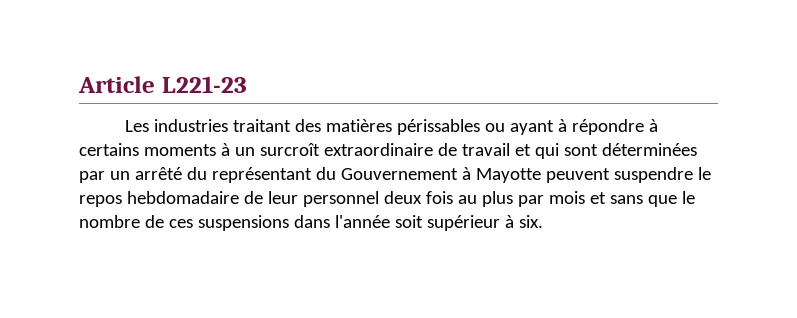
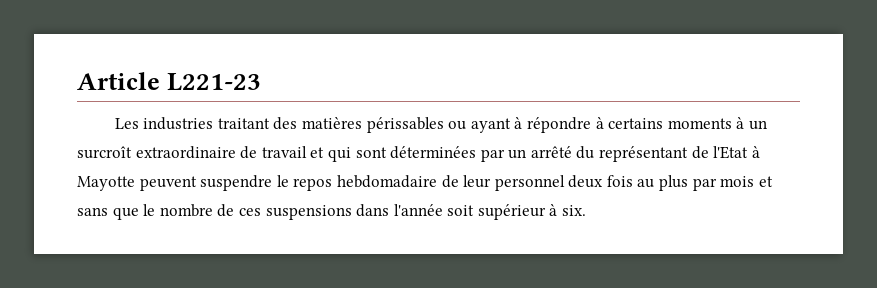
[315,167,458,180] du Gouvernement -> [691,146,749,159] de l'Etat

